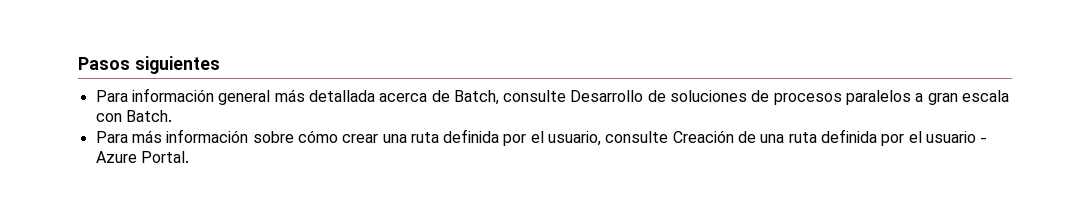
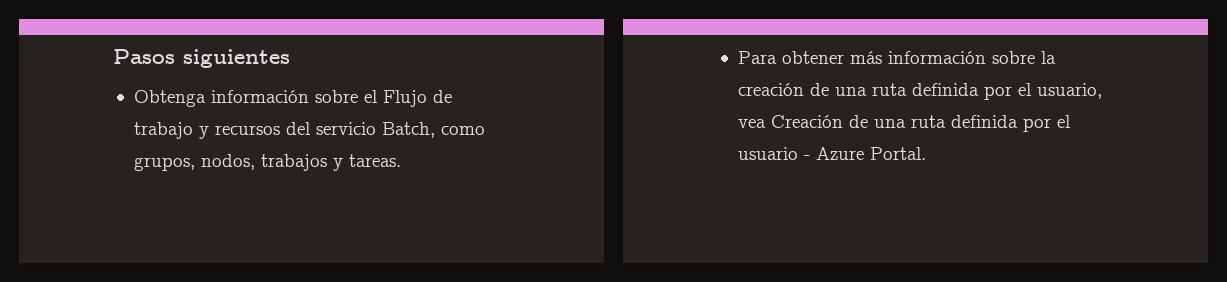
[95,88,1010,105] [95,110,172,122] [95,131,128,143] Para información general más detallada acerca de Batch, consulte Desarrollo de soluciones de procesos paralelos a gran escala con Batch. // Para -> [133,90,452,107] [133,122,485,139] [133,154,401,171] [737,51,844,64] Obtenga información sobre el Flujo de trabajo y recursos del servicio Batch, como grupos, nodos, trabajos y tareas. // Para obtener
[297,130,379,143] cómo crear -> [1040,51,1056,64] [737,83,829,96] la creación de
[605,131,669,143] consulte -> [737,119,766,128] vea

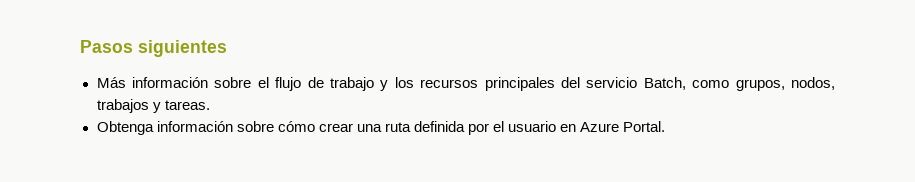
[133,90,206,107] Obtenga -> [96,77,126,88] Más
[382,90,427,107] Flujo -> [275,77,302,91] flujo
[214,125,280,135] recursos -> [394,77,555,91] los recursos principales
[737,51,1056,64] [737,83,1102,100] [737,115,868,128] Para obtener más información sobre la creación de una ruta definida por el usuario, vea Creación de -> [96,121,353,135] Obtenga información sobre cómo crear
[803,155,810,160] - -> [560,124,577,132] en

